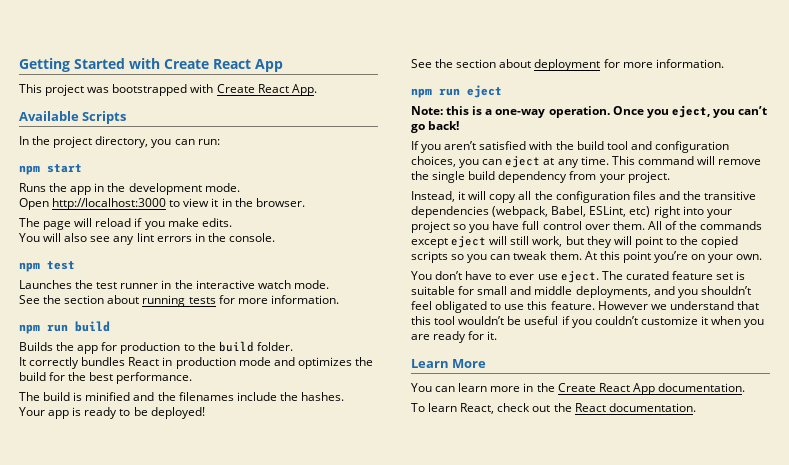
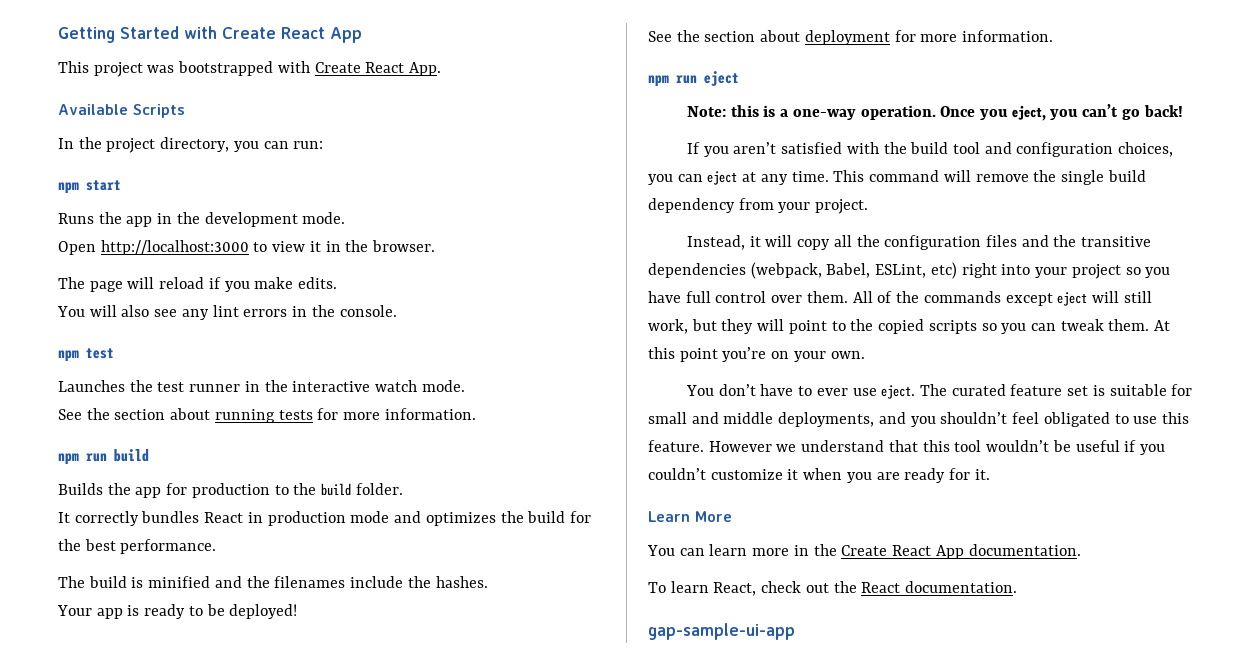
(696, 407) none -> [648,623,795,640] // gap-sample-ui-app

